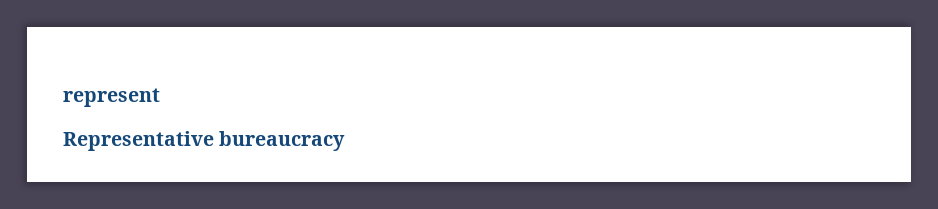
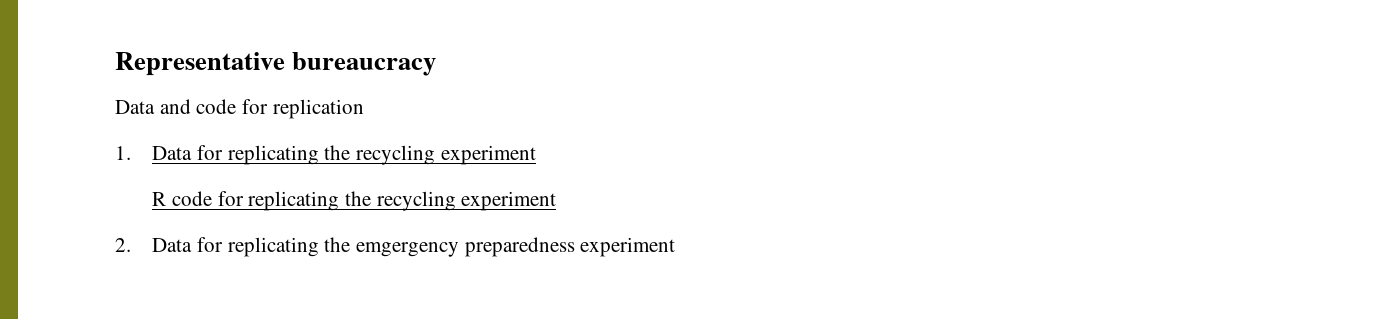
[63,88,160,107] represent // -> (115, 64) none
(346, 141) none -> [115,99,364,119] [115,145,536,165] [152,191,557,211] [115,237,676,257] // Data and code for replication // 1. Data for replicating the recycling experiment // R code for replicating the recycling experiment // 2. Data for replicating the emgergency preparedness experiment

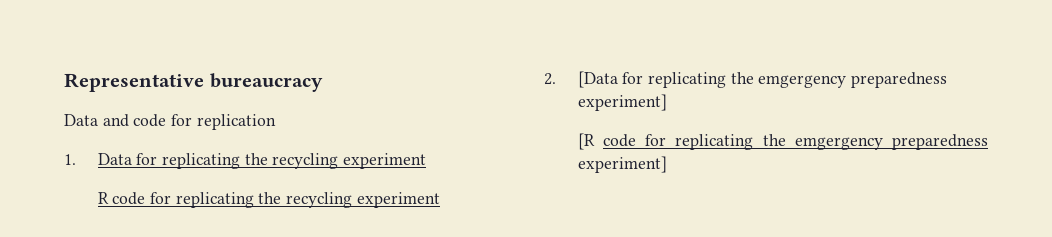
[152,237,676,257] Data for replicating the emgergency preparedness experiment -> [577,71,948,88] [577,94,667,111] [577,133,988,150] [577,156,667,173] [Data for replicating the emgergency preparedness experiment] // [R code for replicating the emgergency preparedness experiment]

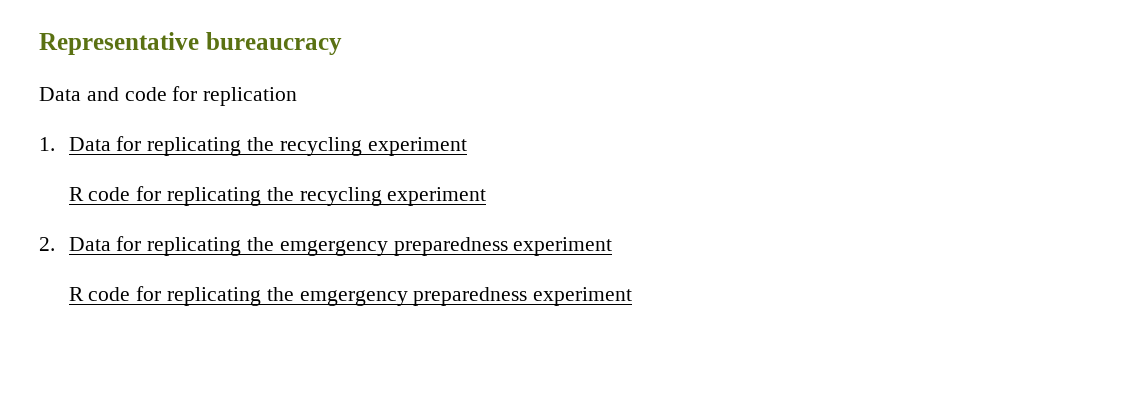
[577,71,948,88] [577,94,667,111] [577,133,595,150] [Data for replicating the emgergency preparedness experiment] // [R -> [68,236,613,256] [68,287,84,301] Data for replicating the emgergency preparedness experiment // R
[577,156,667,173] experiment] -> [533,287,633,306] experiment

